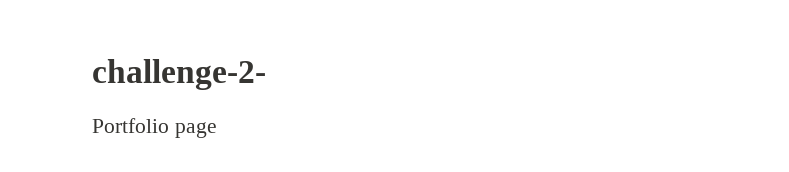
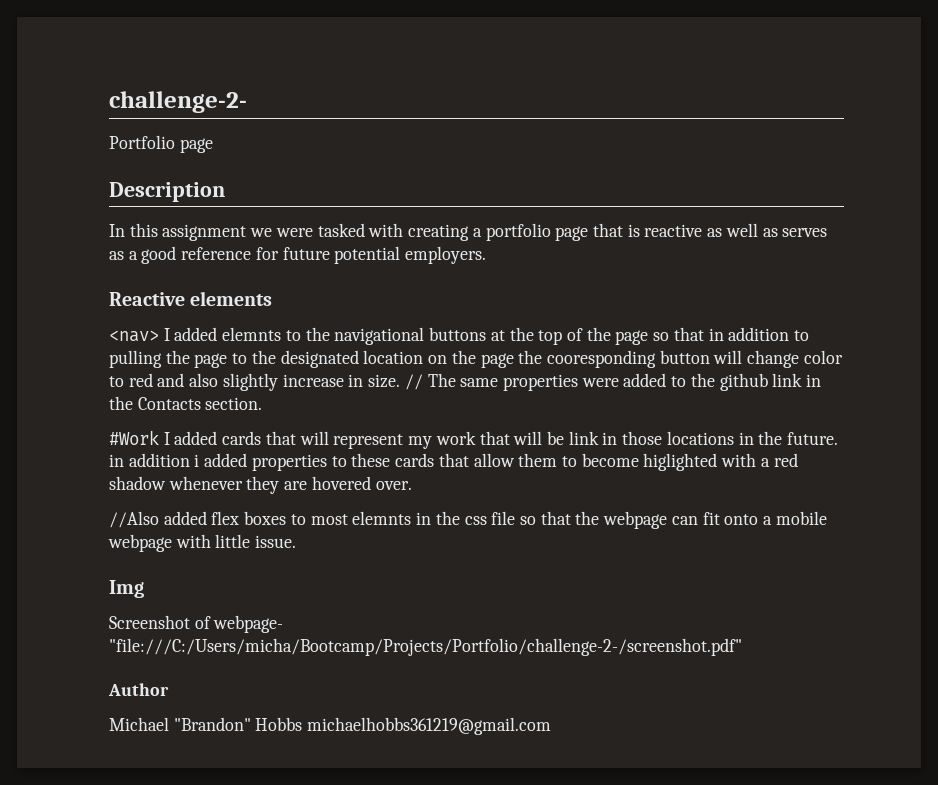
(217, 130) none -> [109,182,225,202] [109,223,828,241] [109,246,487,264] [109,291,273,306] [109,327,810,345] [109,350,843,368] [109,373,822,391] [109,396,263,410] [109,430,839,449] [109,453,798,471] [109,476,412,494] [109,511,827,529] [108,534,297,552] [109,580,144,598] [109,615,284,633] [109,638,742,656] [108,683,169,696] [109,717,552,735] // Description // In this assignment we were tasked with creating a portfolio page that is reactive as well as serves as a good reference for future potential employers. // Reactive elements // <nav> I added elemnts to the navigational buttons at the top of the page so that in addition to pulling the page to the designated location on the page the cooresponding button will change color to red and also slightly increase in size. // The same properties were added to the github link in the Contacts section. // #Work I added cards that will represent my work that will be link in those locations in the future. in addition i added properties to these cards that allow them to become higlighted with a red shadow whenever they are hovered over. // //Also added flex boxes to most elemnts in the css file so that the webpage can fit onto a mobile webpage with little issue. // Img // Screenshot of webpage- "file:///C:/Users/micha/Bootcamp/Projects/Portfolio/challenge-2-/screenshot.pdf" // Author // Michael "Brandon" Hobbs michaelhobbs361219@gmail.com

